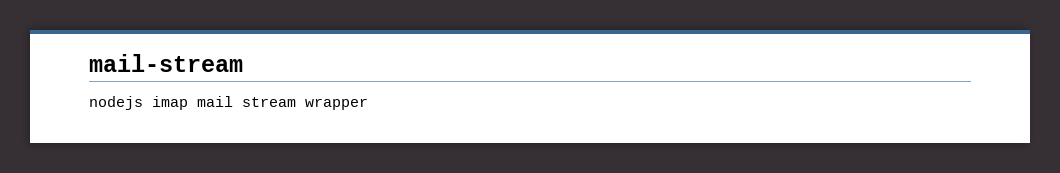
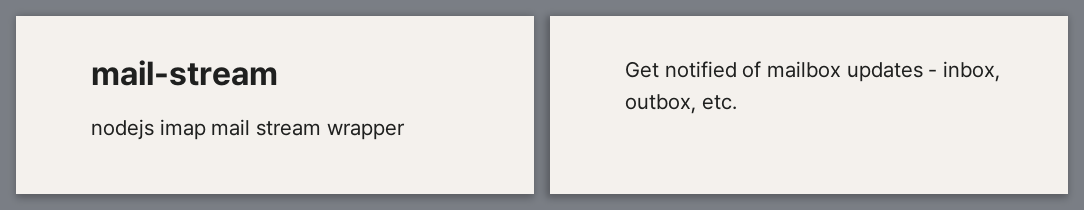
(368, 104) none -> [625,61,1001,82] [625,94,737,114] // Get notified of mailbox updates - inbox, outbox, etc.

